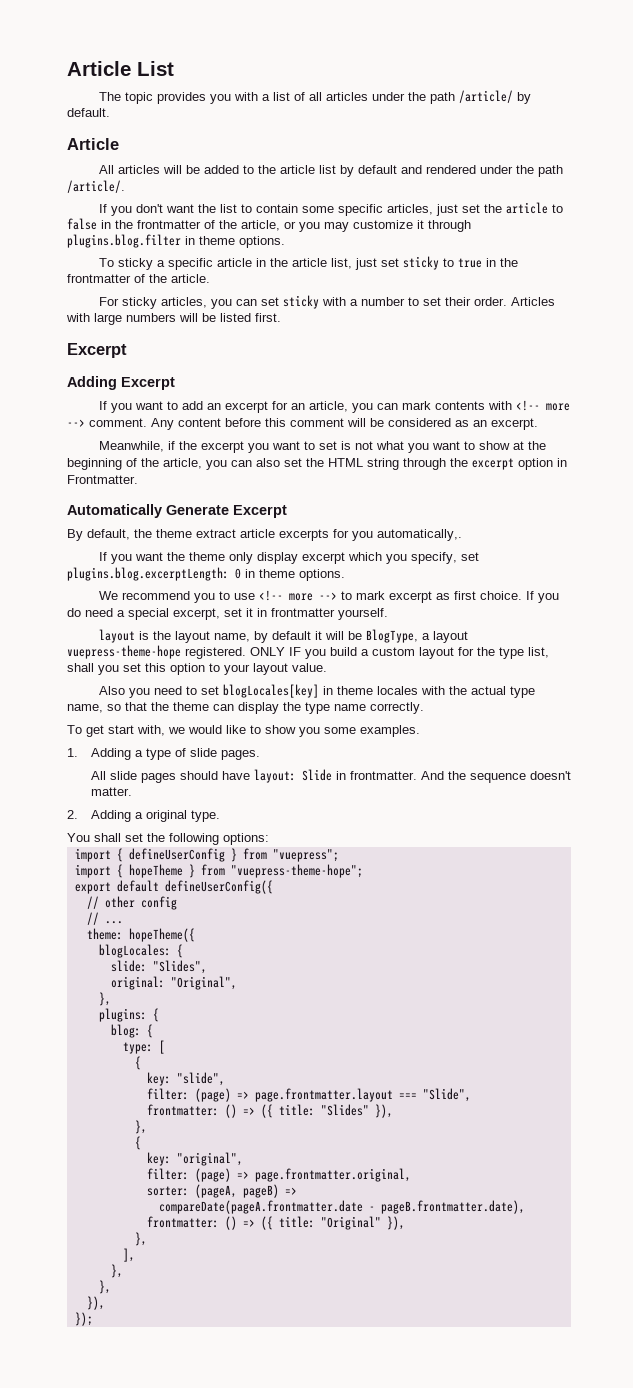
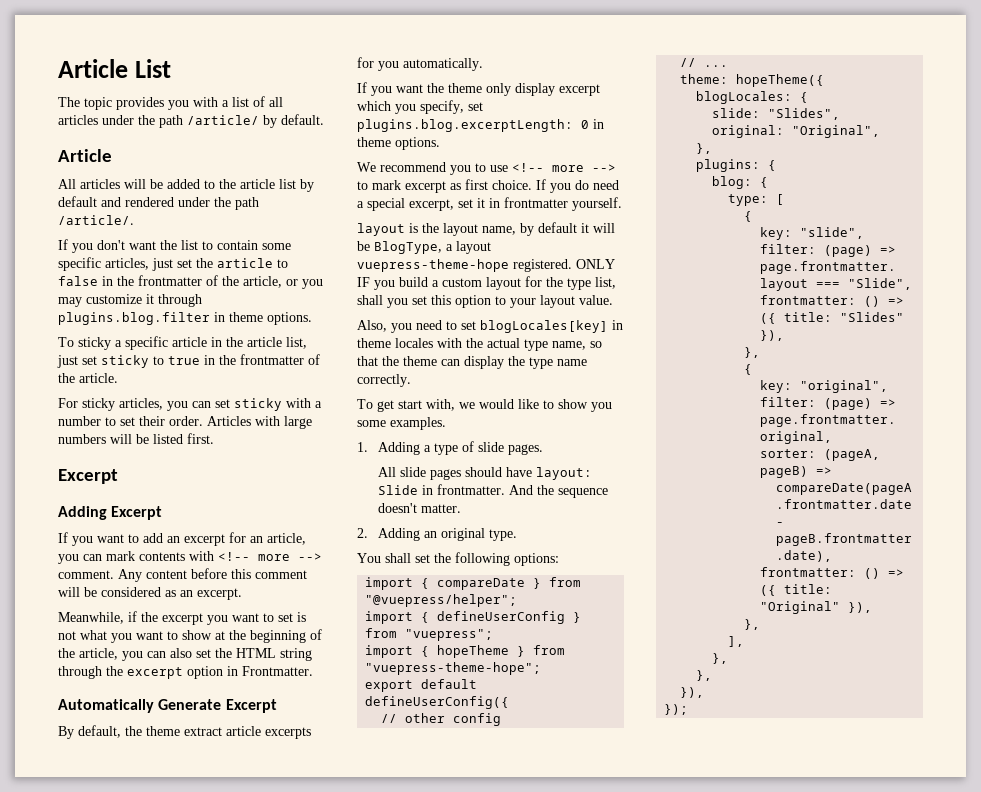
[377,529,462,541] automatically,. -> [403,58,483,71] automatically.
[99,686,126,695] Also -> [357,320,387,332] Also,
[134,812,143,819] a -> [424,531,438,538] an
(269, 839) none -> [365,577,582,590] [365,594,518,607] // import { compareDate } from "@vuepress/helper";

